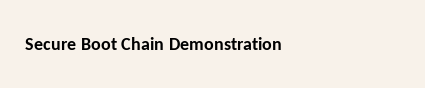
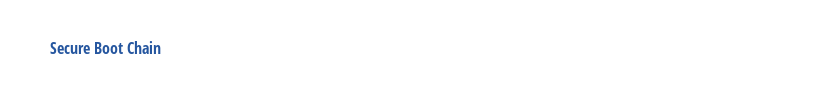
[169,37,283,50] Demonstration -> (162, 47) none

